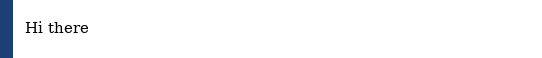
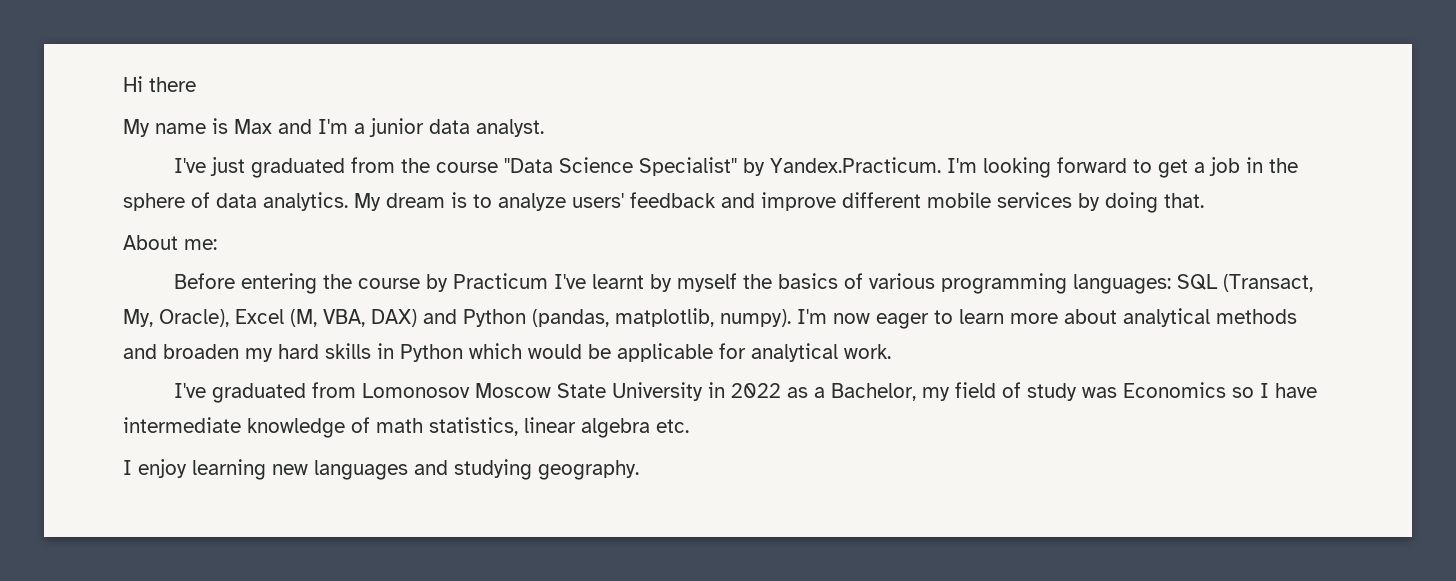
(89, 27) none -> [123,118,544,137] [174,157,1299,178] [123,192,1204,213] [123,235,217,250] [174,273,1314,294] [123,308,1297,329] [123,343,891,362] [174,382,1318,403] [123,417,689,438] [123,459,639,480] // My name is Max and I'm a junior data analyst. // I've just graduated from the course "Data Science Specialist" by Yandex.Practicum. I'm looking forward to get a job in the sphere of data analytics. My dream is to analyze users' feedback and improve different mobile services by doing that. // About me: // Before entering the course by Practicum I've learnt by myself the basics of various programming languages: SQL (Transact, My, Oracle), Excel (M, VBA, DAX) and Python (pandas, matplotlib, numpy). I'm now eager to learn more about analytical methods and broaden my hard skills in Python which would be applicable for analytical work. // I've graduated from Lomonosov Moscow State University in 2022 as a Bachelor, my field of study was Economics so I have intermediate knowledge of math statistics, linear algebra etc. // I enjoy learning new languages and studying geography.

